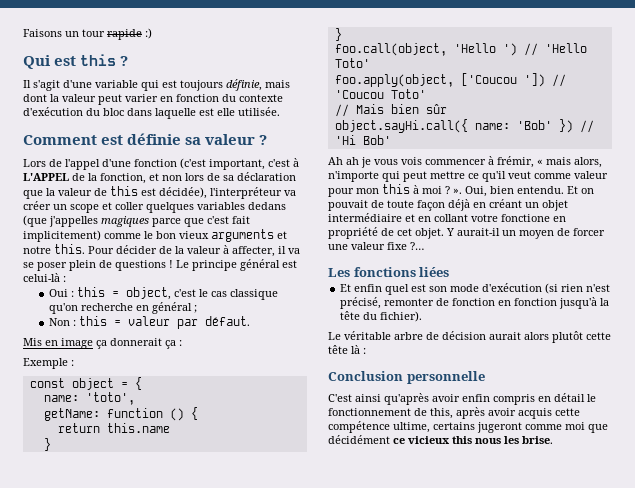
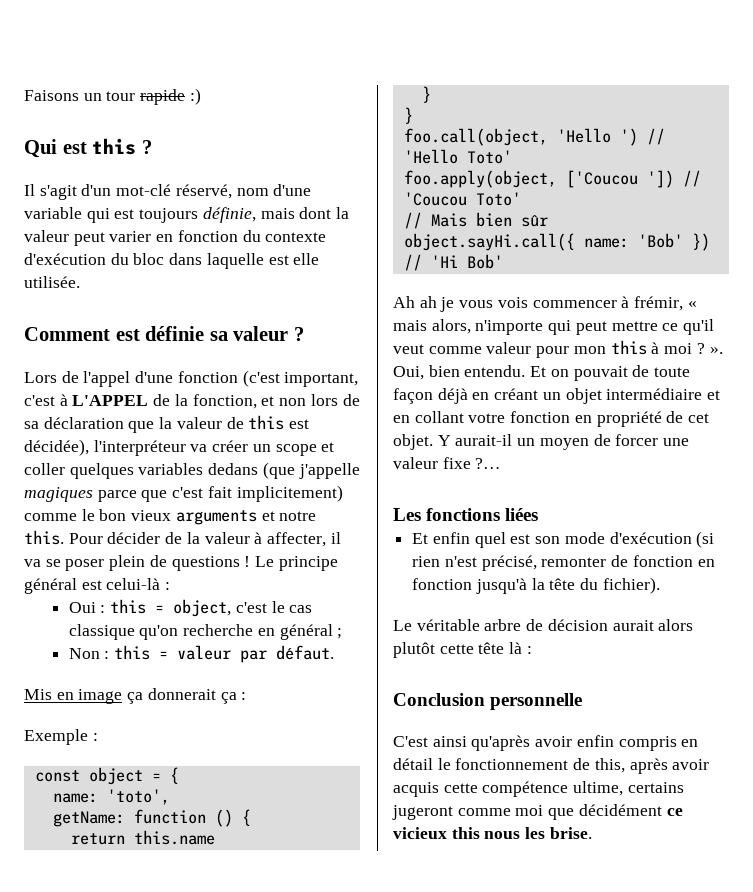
(60, 85) none -> [81,184,269,199] d'un mot-clé réservé, nom
[49,216,98,227] j'appelles -> [298,463,360,479] j'appelle
[501,214,550,222] fonctione -> [510,411,571,423] fonction

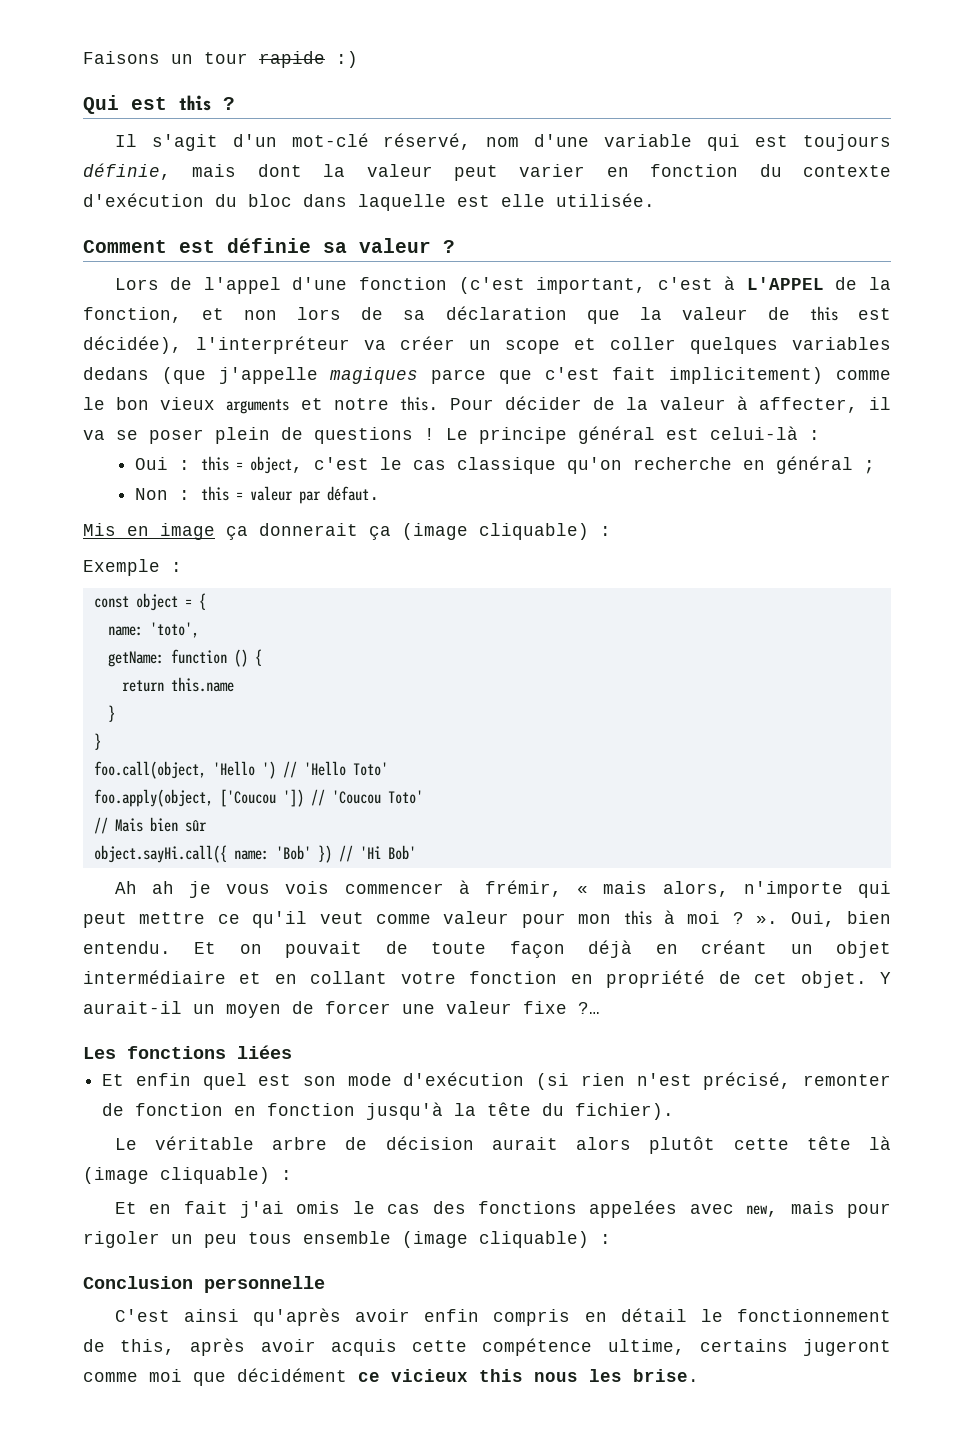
(237, 698) none -> [402,523,589,540] (image cliquable)
(523, 648) none -> [83,1167,292,1184] [114,1200,891,1218] [83,1231,589,1248] (image cliquable) : // Et en fait j'ai omis le cas des fonctions appelées avec new, mais pour rigoler un peu tous ensemble (image cliquable)

